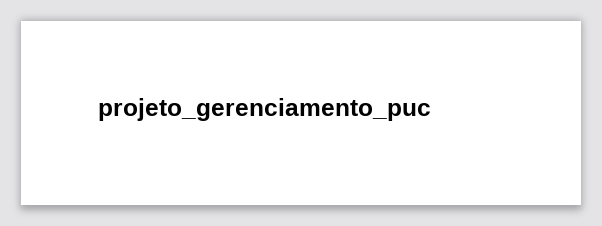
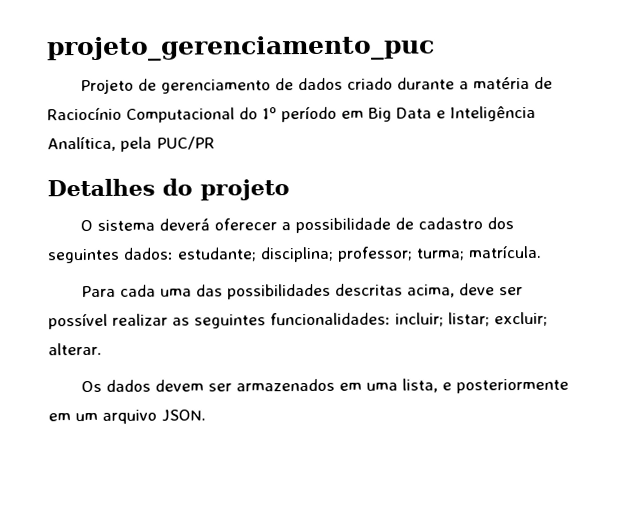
(431, 109) none -> [80,76,554,95] [47,105,536,123] [47,135,215,152] [47,178,290,201] [80,217,515,234] [47,244,542,264] [81,283,524,300] [48,311,548,330] [48,342,102,356] [81,378,570,394] [48,409,206,424] // Projeto de gerenciamento de dados criado durante a matéria de Raciocínio Computacional do 1º período em Big Data e Inteligência Analítica, pela PUC/PR // Detalhes do projeto // O sistema deverá oferecer a possibilidade de cadastro dos seguintes dados: estudante; disciplina; professor; turma; matrícula. // Para cada uma das possibilidades descritas acima, deve ser possível realizar as seguintes funcionalidades: incluir; listar; excluir; alterar. // Os dados devem ser armazenados em uma lista, e posteriormente em um arquivo JSON.

